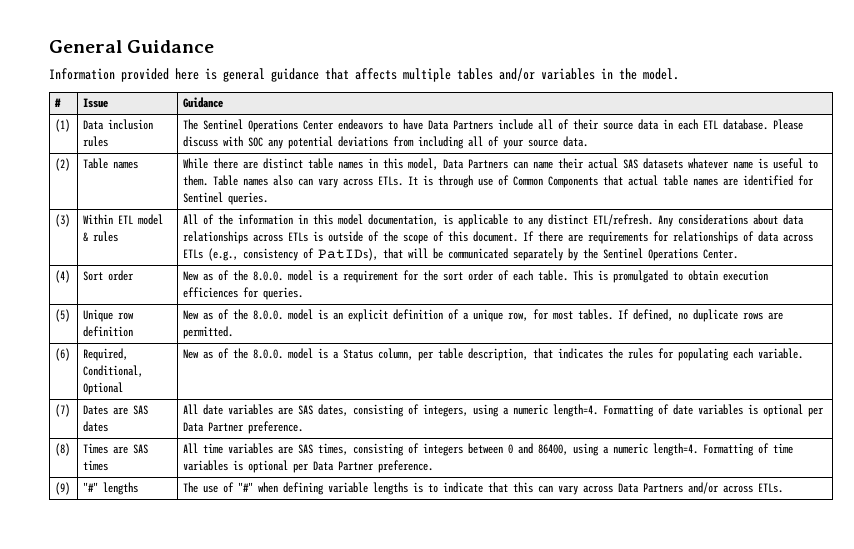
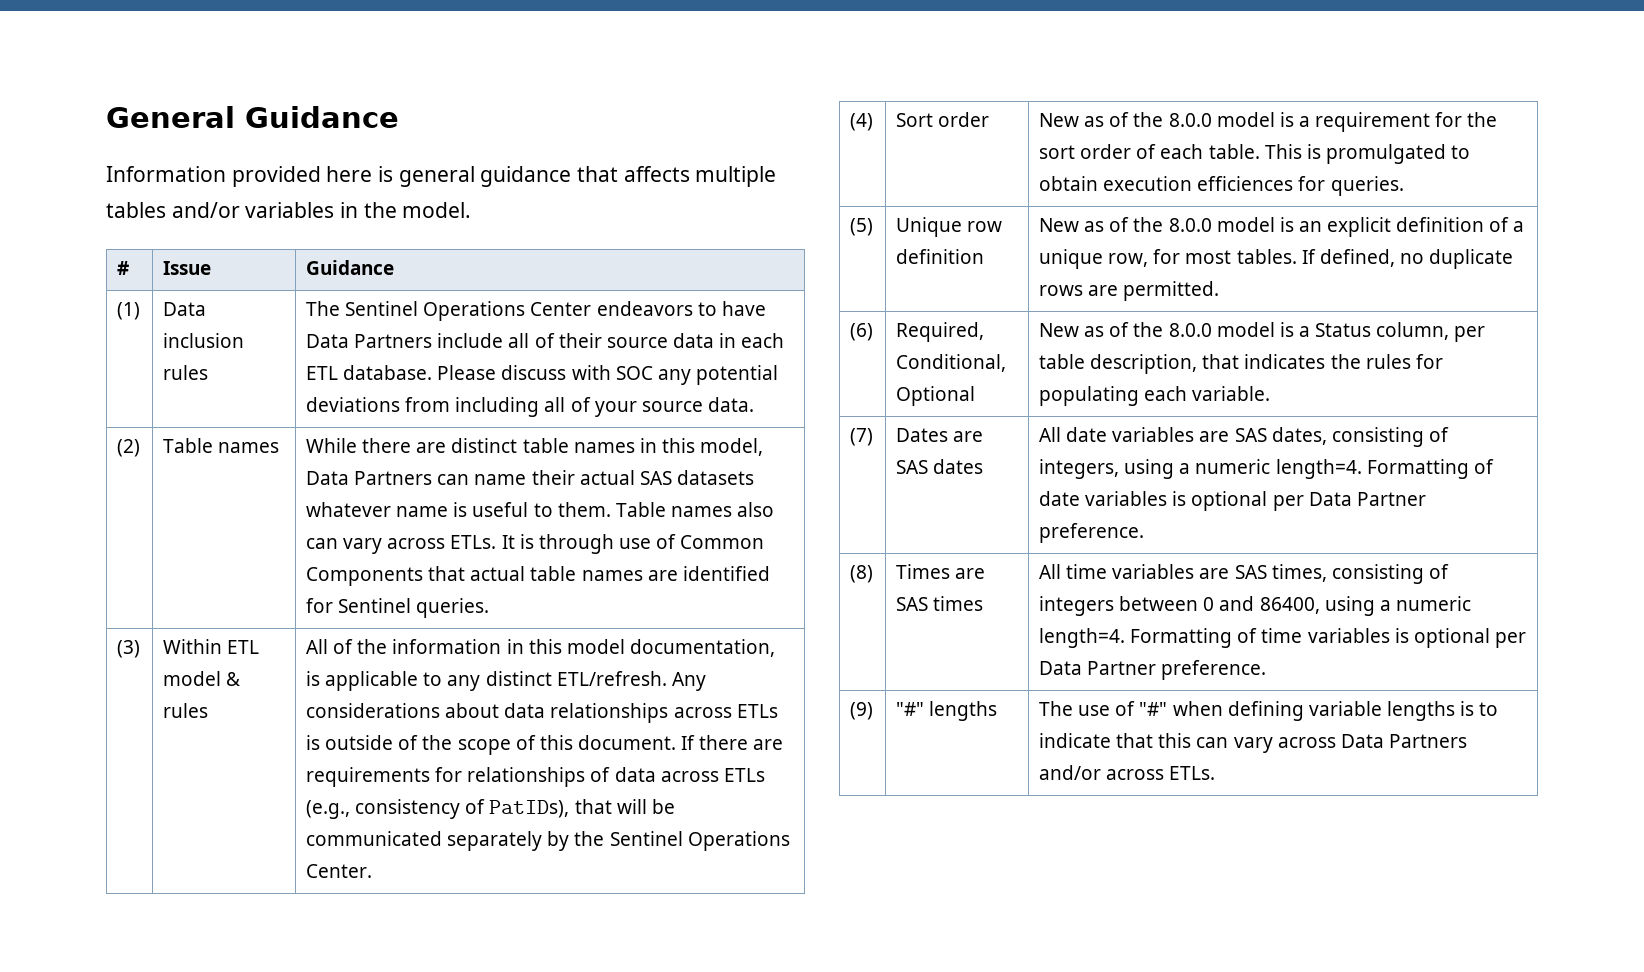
[253,271,284,281] 8.0.0. -> [1168,113,1212,127] 8.0.0
[253,310,284,320] 8.0.0. -> [1168,218,1212,232] 8.0.0
[253,349,284,359] 8.0.0. -> [1168,323,1212,337] 8.0.0

